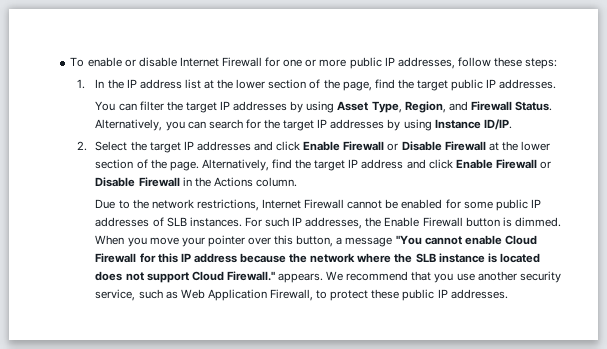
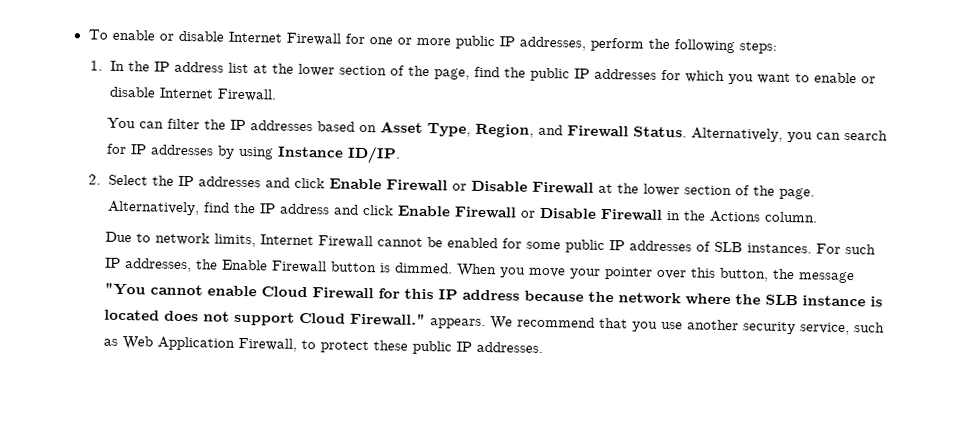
[457,57,522,67] follow these -> [589,37,735,54] perform the following
[416,79,557,91] target public IP addresses. -> [529,67,876,85] [108,86,277,102] public IP addresses for which you want to enable or disable Internet Firewall.
[185,101,335,113] target IP addresses by using -> [230,119,378,133] IP addresses based on
[263,119,315,131] the target -> (128, 149) none
[149,142,181,153] target -> (174, 180) none
[314,160,346,171] target -> (256, 208) none
[132,199,259,211] the network restrictions, -> [155,232,257,248] network limits,
[336,237,343,245] a -> [772,268,796,280] the

